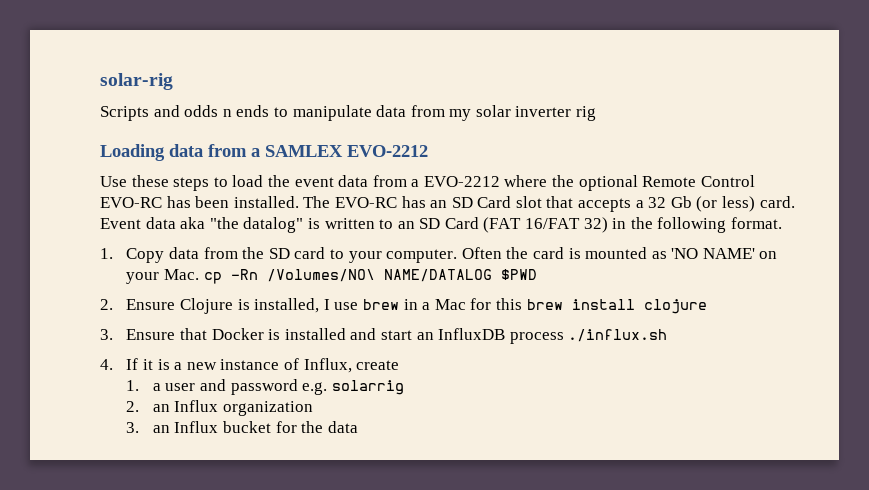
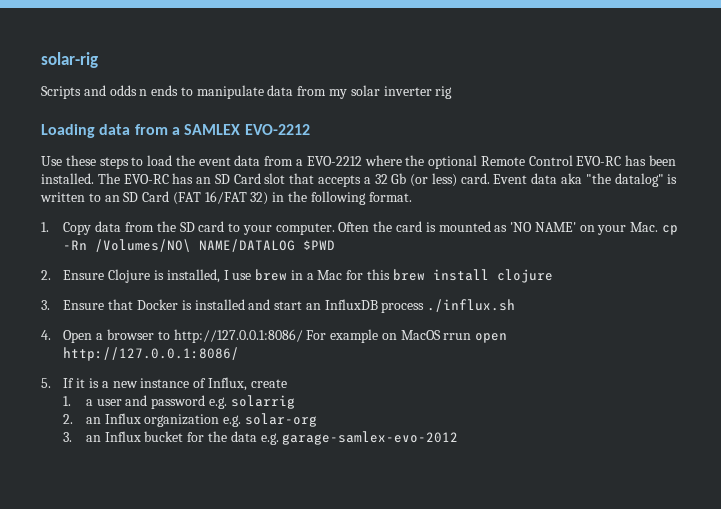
(113, 364) none -> [63,329,508,343] [63,347,240,361] [41,378,51,388] Open a browser to http://127.0.0.1:8086/ For example on MacOS rrun open http://127.0.0.1:8086/ // 5.
(314, 408) none -> [223,413,317,427] e.g. solar-org
(358, 427) none -> [260,431,459,445] e.g. garage-samlex-evo-2012

